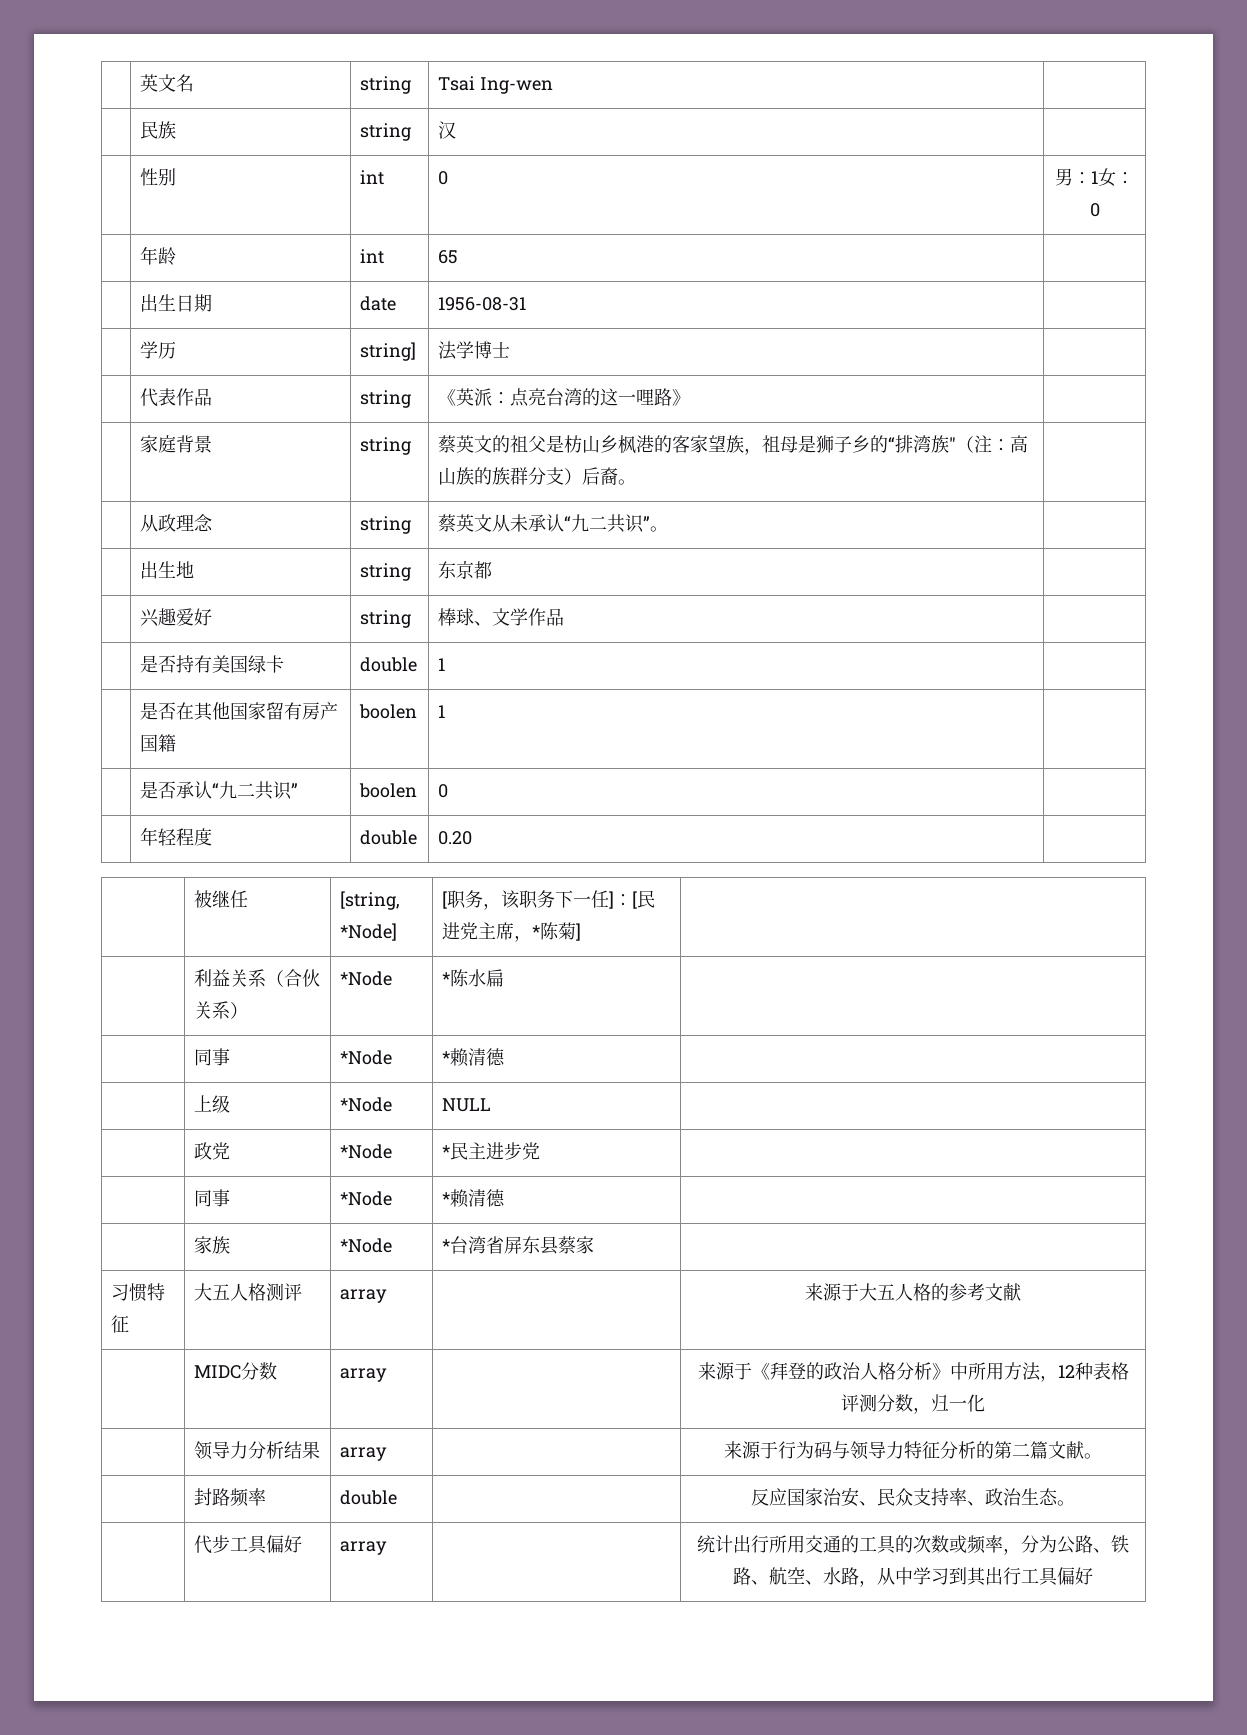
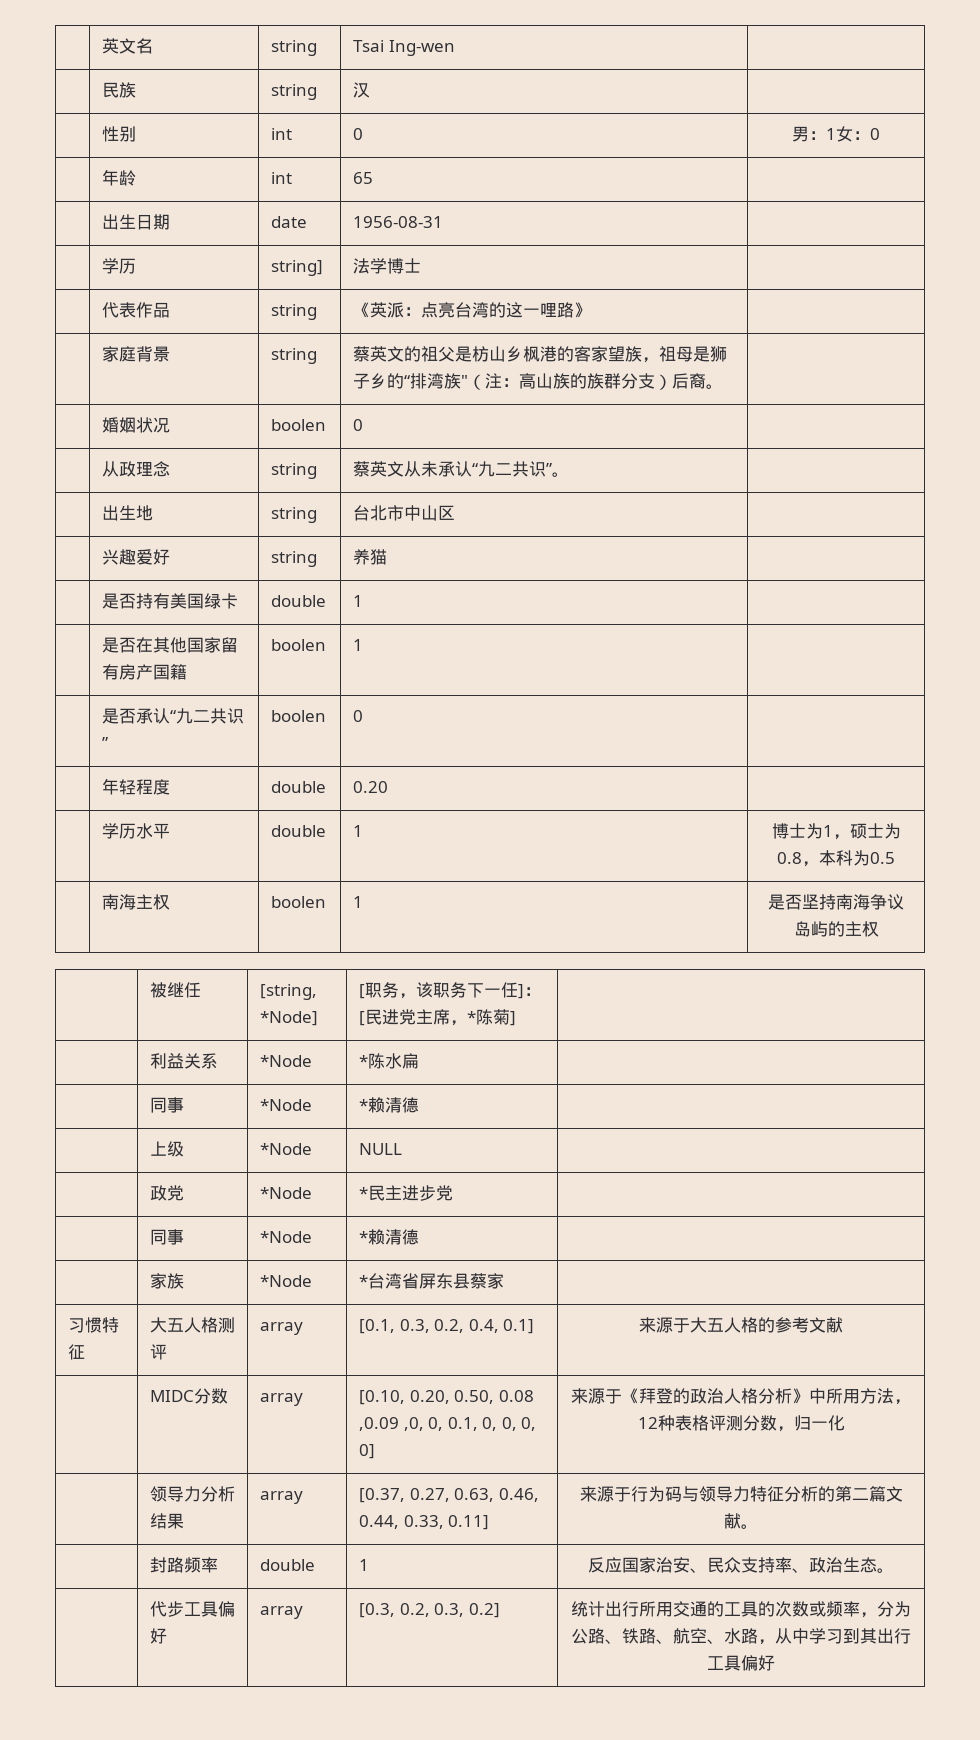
(637, 482) none -> [101,417,170,433] [270,419,326,431] [352,419,363,431] // | 婚姻状况 | boolen | 0 |
[438,561,493,579] 东京都 -> [352,505,455,521] 台北市中山区
[438,608,565,626] 棒球、文学作品 -> [352,549,387,565] 养猫
(473, 838) none -> [101,823,170,839] [270,825,326,837] [352,825,363,837] [771,823,901,840] [777,850,895,867] [101,894,170,910] [270,896,326,908] [352,896,363,908] [768,894,904,910] [793,921,879,937] // | 学历水平 | double | 1 | 博士为1，硕士为0.8，本科为0.5 // | 南海主权 | boolen | 1 | 是否坚持南海争议岛屿的主权
[266,969,321,987] [194,1001,249,1019] （合伙关系） -> (218, 1061) none
(388, 1296) none -> [358,1319,535,1334] [0.1, 0.3, 0.2, 0.4, 0.1]
(388, 1375) none -> [358,1390,534,1405] [358,1417,537,1431] [358,1444,375,1459] [0.10, 0.20, 0.50, 0.08 ,0.09 ,0, 0, 0.1, 0, 0, 0, 0]
(388, 1454) none -> [358,1488,539,1503] [358,1515,490,1530] [0.37, 0.27, 0.63, 0.46, 0.44, 0.33, 0.11]
(398, 1497) none -> [358,1559,369,1571] 1
(388, 1548) none -> [358,1603,500,1618] [0.3, 0.2, 0.3, 0.2]

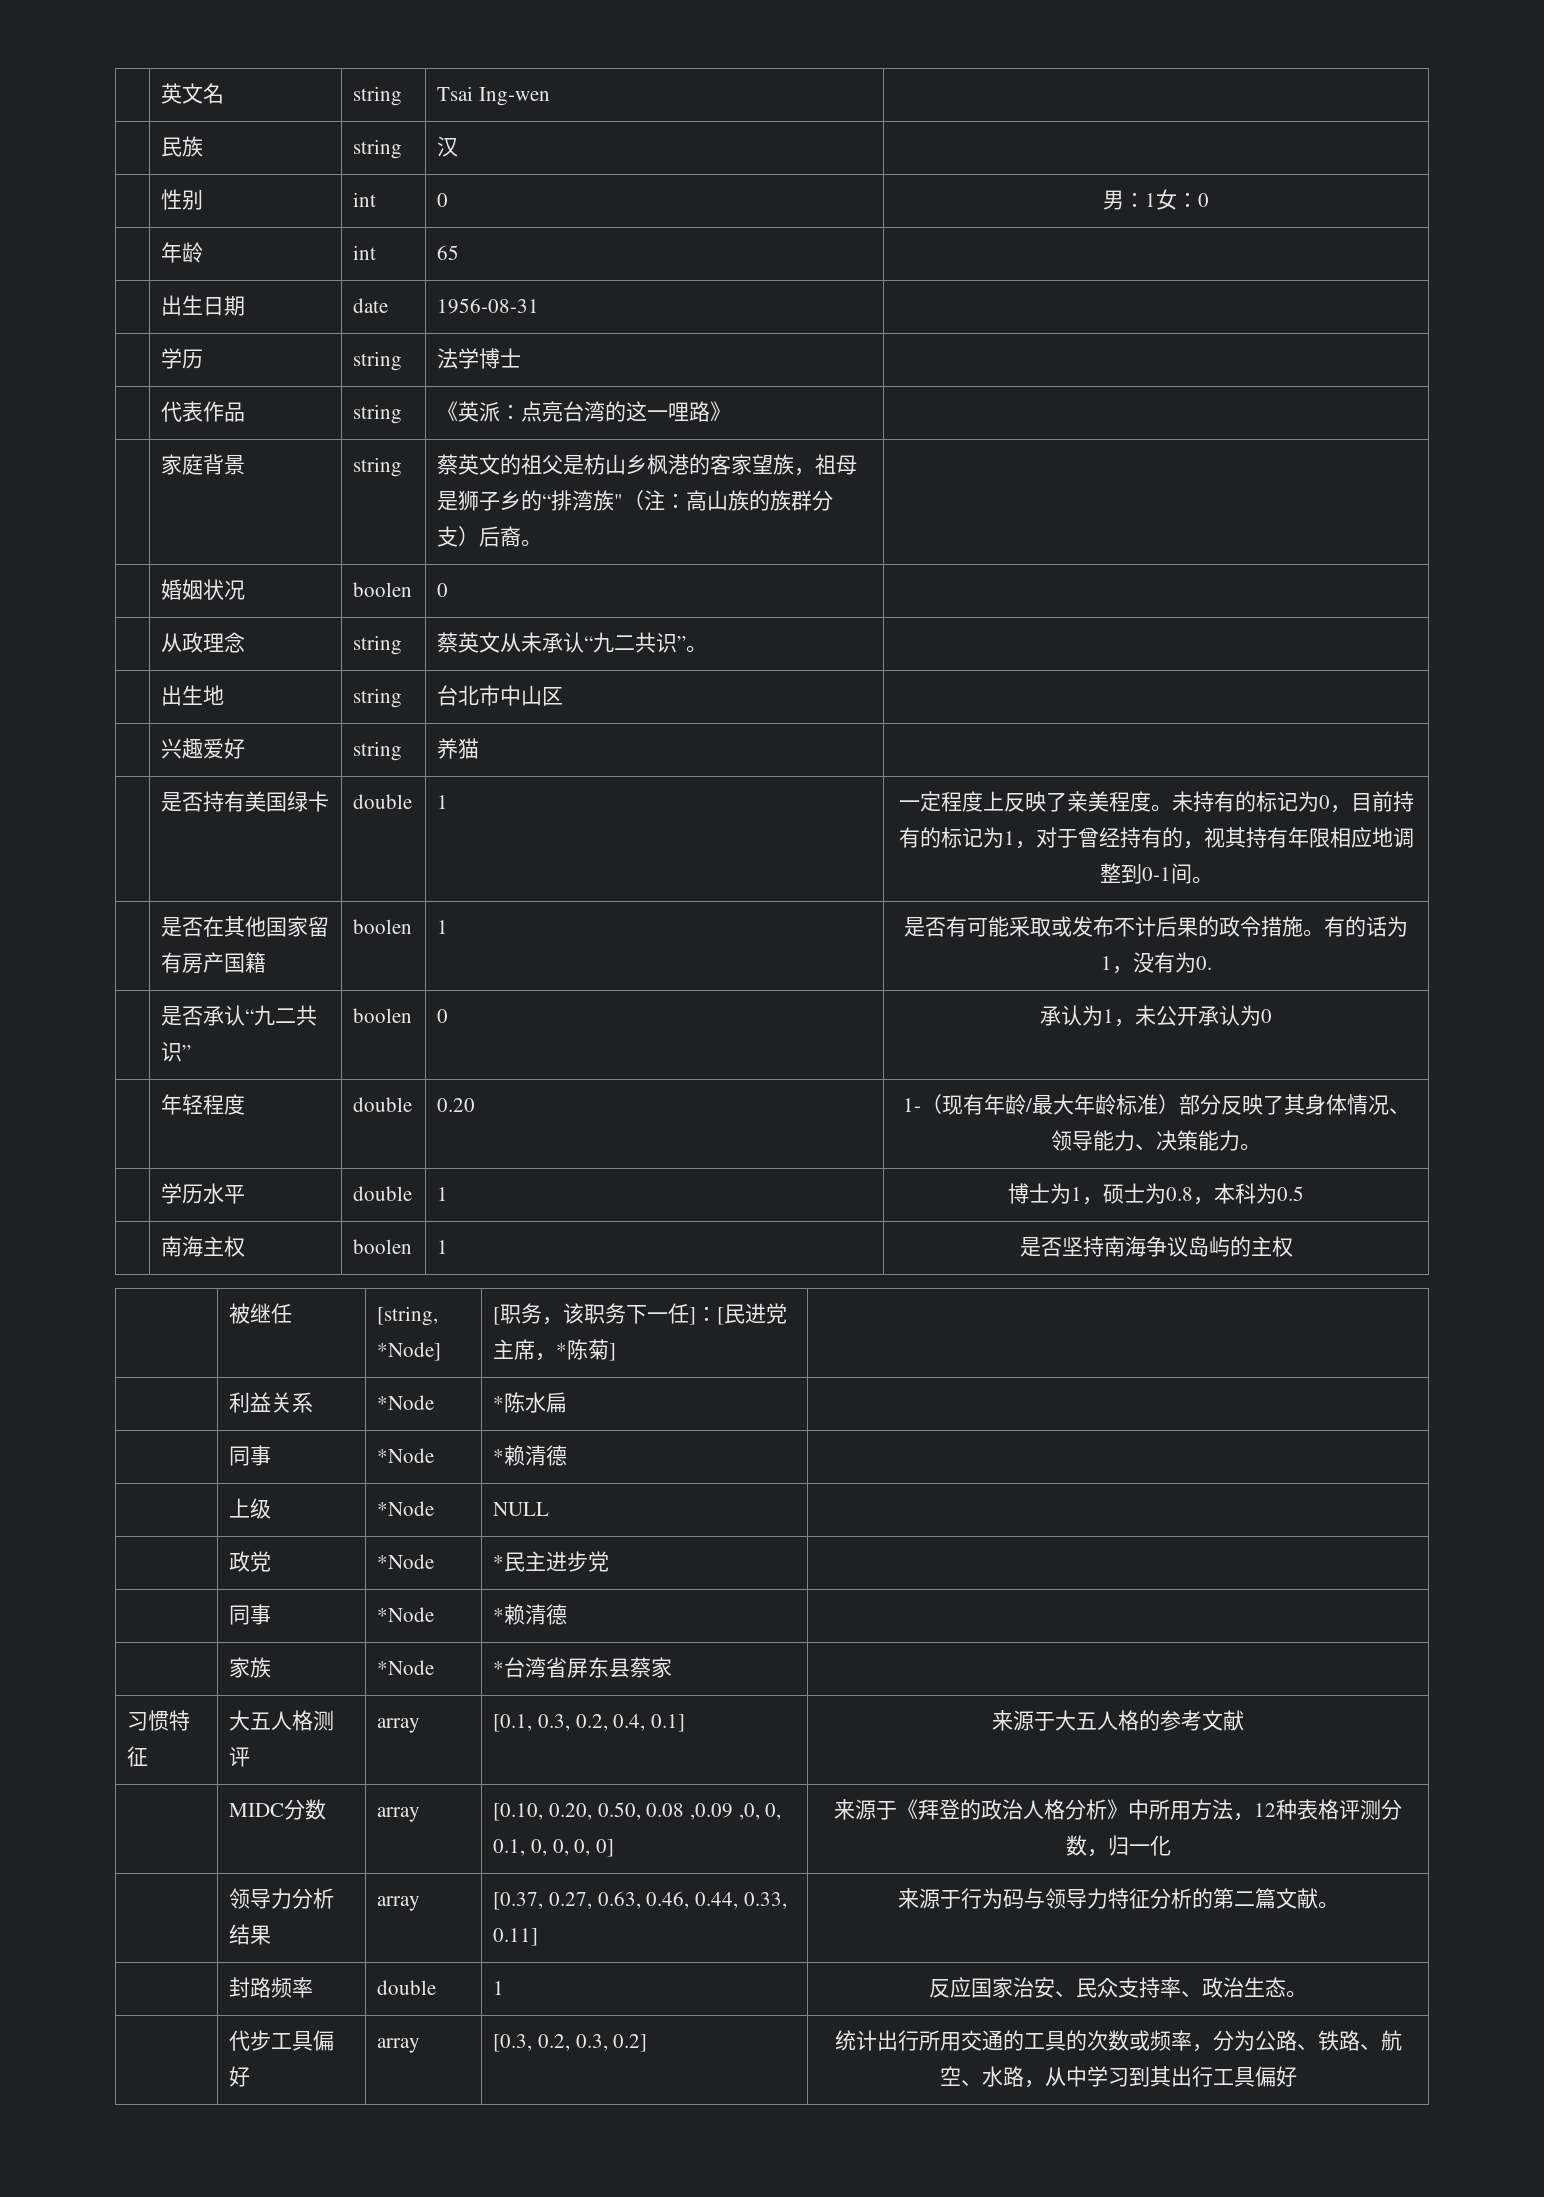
[270,260,323,276] string] -> [353,351,403,371] string
(363, 601) none -> [898,791,1414,813] [898,827,1414,849] [1099,863,1213,884] 一定程度上反映了亲美程度。未持有的标记为0，目前持有的标记为1，对于曾经持有的，视其持有年限相应地调整到0-1间。
(363, 645) none -> [904,916,1408,937] [1100,952,1212,974] 是否有可能采取或发布不计后果的政令措施。有的话为1，没有为0.
[101,778,170,795] [270,781,326,793] [352,781,388,793] // | 年轻程度 | double | 0.20 | -> [1040,1005,1272,1027] [161,1094,246,1115] [353,1097,413,1112] [437,1098,476,1112] [902,1094,1410,1115] [1051,1130,1261,1151] 承认为1，未公开承认为0 // | 年轻程度 | double | 0.20 | 1-（现有年龄/最大年龄标准）部分反映了其身体情况、领导能力、决策能力。

